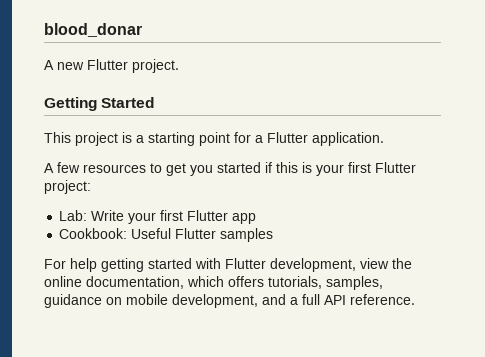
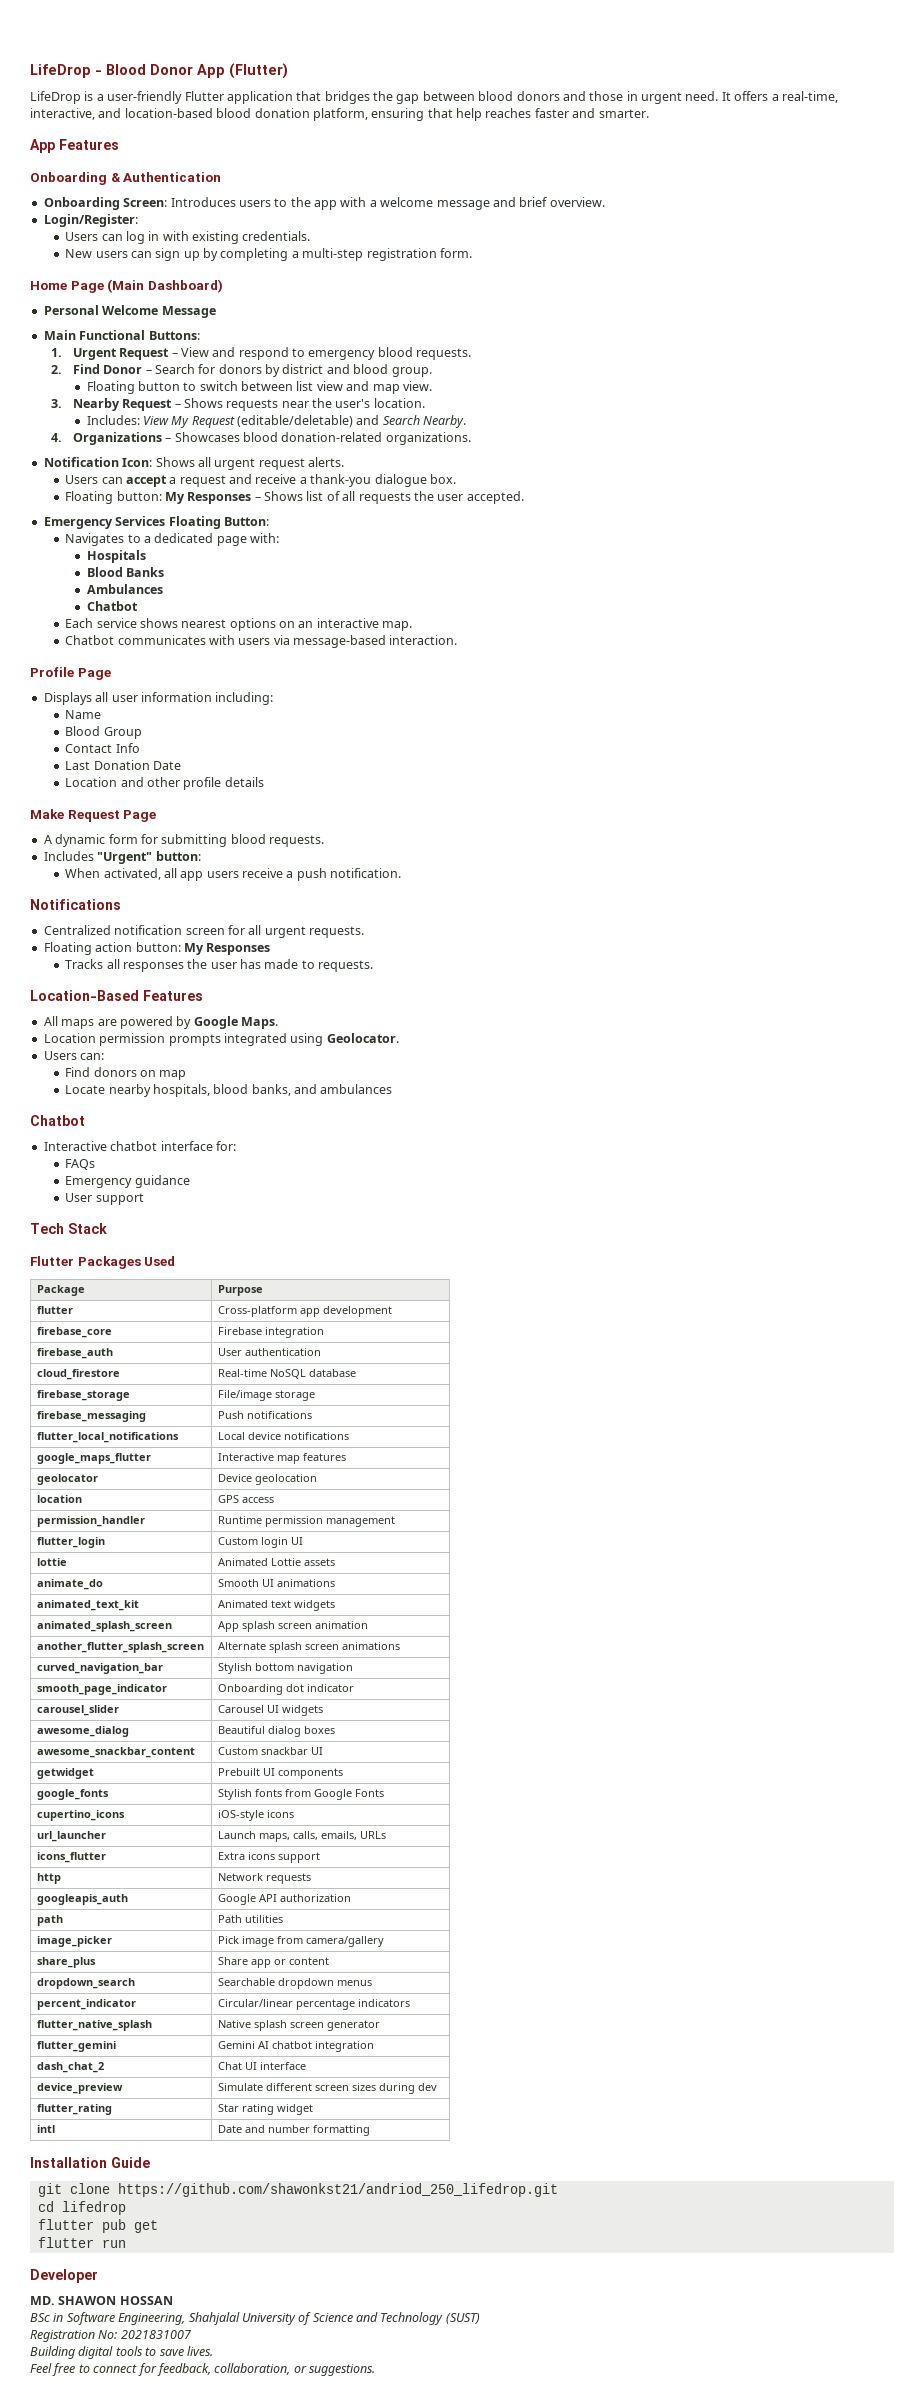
[44,23,142,37] [44,59,179,73] [44,97,155,111] [44,132,384,146] [44,162,416,176] [44,180,91,194] [59,210,257,224] [59,228,274,242] [44,258,412,272] [44,276,383,290] [44,294,415,308] blood_donar // A new Flutter project. // Getting Started // This project is a starting point for a Flutter application. // A few resources to get you started if this is your first Flutter project: // Lab: Write your first Flutter app // Cookbook: Useful Flutter samples // For help getting started with Flutter development, view the online documentation, which offers tutorials, samples, guidance on mobile development, and a full API reference. -> [30,63,288,79] [30,91,838,104] [30,108,649,121] [30,139,119,153] [30,172,222,185] [43,197,605,210] [43,214,138,227] [65,231,311,244] [65,248,472,261] [30,279,223,293] [43,305,216,318] [43,330,200,340] [51,347,472,360] [51,364,432,377] [86,381,432,394] [51,398,425,411] [86,415,467,428] [51,432,471,445] [43,457,344,470] [65,474,456,487] [65,491,524,504] [43,516,269,529] [65,533,280,546] [86,550,146,563] [86,567,164,577] [86,584,163,594] [86,601,138,611] [65,618,413,631] [65,635,458,648] [30,667,111,680] [43,692,274,705] [65,710,102,719] [65,726,142,739] [65,743,140,753] [65,760,181,770] [65,777,264,790] [30,809,157,822] [43,834,324,847] [43,851,201,864] [65,868,402,881] [30,899,121,910] [43,925,364,938] [43,942,271,955] [65,959,374,972] [30,990,203,1001] [43,1016,278,1029] [43,1033,399,1046] [43,1051,105,1060] [65,1067,187,1080] [65,1084,393,1097] [30,1115,85,1126] [43,1141,236,1151] [65,1159,96,1170] [65,1175,190,1188] [65,1193,144,1205] [30,1223,107,1234] [30,1256,176,1269] [36,1285,85,1296] [217,1285,263,1296] [36,1306,73,1314] [217,1306,392,1317] [36,1327,112,1338] [217,1327,324,1338] [36,1348,113,1359] [217,1348,321,1356] [36,1369,120,1380] [217,1369,356,1379] [36,1390,130,1401] [217,1390,315,1401] [36,1411,146,1422] [217,1411,312,1419] [36,1432,179,1443] [217,1432,349,1440] [36,1453,151,1464] [217,1453,346,1464] [36,1474,98,1485] [217,1474,317,1485] [36,1495,82,1503] [217,1495,274,1503] [36,1516,145,1527] [217,1516,395,1527] [36,1537,105,1548] [217,1537,303,1548] [36,1558,67,1566] [217,1558,335,1566] [36,1579,103,1590] [217,1579,335,1587] [36,1600,139,1611] [217,1600,335,1611] [36,1621,172,1632] [217,1621,368,1632] [36,1642,204,1653] [217,1642,400,1653] [36,1663,163,1674] [217,1663,353,1674] [36,1684,167,1695] [217,1684,354,1695] [36,1705,119,1716] [217,1705,323,1716] [36,1726,129,1737] [217,1726,335,1737] [36,1747,195,1758] [217,1747,323,1755] [36,1768,94,1779] [217,1768,343,1779] [36,1789,109,1800] [217,1789,384,1800] [36,1810,125,1821] [217,1810,294,1821] [36,1831,106,1842] [217,1831,386,1842] [36,1852,106,1863] [217,1852,320,1863] [36,1873,61,1884] [217,1873,311,1884] [36,1894,128,1905] [217,1894,351,1905] [36,1915,63,1926] [217,1915,283,1923] [36,1936,112,1947] [217,1936,384,1947] [36,1957,96,1968] [217,1957,329,1968] [36,1978,135,1989] [217,1978,372,1989] [36,1999,136,2010] [217,1999,410,2010] [36,2020,152,2031] [217,2020,380,2031] [36,2041,116,2052] [217,2041,374,2052] [36,2062,104,2073] [217,2062,306,2070] [36,2083,123,2094] [217,2083,437,2094] [36,2104,112,2115] [217,2104,313,2115] [36,2125,55,2133] [217,2125,370,2136] [30,2157,150,2168] [37,2183,558,2197] [37,2201,126,2215] [37,2219,158,2233] [37,2237,126,2248] [30,2269,98,2283] [30,2296,173,2305] [30,2312,480,2325] [30,2330,192,2342] [30,2346,213,2359] [30,2363,375,2376] LifeDrop - Blood Donor App (Flutter) // LifeDrop is a user-friendly Flutter application that bridges the gap between blood donors and those in urgent need. It offers a real-time, interactive, and location-based blood donation platform, ensuring that help reaches faster and smarter. // App Features // Onboarding & Authentication // Onboarding Screen: Introduces users to the app with a welcome message and brief overview. // Login/Register: // Users can log in with existing credentials. // New users can sign up by completing a multi-step registration form. // Home Page (Main Dashboard) // Personal Welcome Message // Main Functional Buttons: // 1. Urgent Request – View and respond to emergency blood requests. // 2. Find Donor – Search for donors by district and blood group. // Floating button to switch between list view and map view. // 3. Nearby Request – Shows requests near the user's location. // Includes: View My Request (editable/deletable) and Search Nearby. // 4. Organizations – Showcases blood donation-related organizations. // Notification Icon: Shows all urgent request alerts. // Users can accept a request and receive a thank-you dialogue box. // Floating button: My Responses – Shows list of all requests the user accepted. // Emergency Services Floating Button: // Navigates to a dedicated page with: // Hospitals // Blood Banks // Ambulances // Chatbot // Each service shows nearest options on an interactive map. // Chatbot communicates with users via message-based interaction. // Profile Page // Displays all user information including: // Name // Blood Group // Contact Info // Last Donation Date // Location and other profile details // Make Request Page // A dynamic form for submitting blood requests. // Includes "Urgent" button: // When activated, all app users receive a push notification. // Notifications // Centralized notification screen for all urgent requests. // Floating action button: My Responses // Tracks all responses the user has made to requests. // Location-Based Features // All maps are powered by Google Maps. // Location permission prompts integrated using Geolocator. // Users can: // Find donors on map // Locate nearby hospitals, blood banks, and ambulances // Chatbot // Interactive chatbot interface for: // FAQs // Emergency guidance // User support // Tech Stack // Flutter Packages Used // Package | Purpose // flutter | Cross-platform app development // firebase_core | Firebase integration // firebase_auth | User authentication // cloud_firestore | Real-time NoSQL database // firebase_storage | File/image storage // firebase_messaging | Push notifications // flutter_local_notifications | Local device notifications // google_maps_flutter | Interactive map features // geolocator | Device geolocation // location | GPS access // permission_handler | Runtime permission management // flutter_login | Custom login UI // lottie | Animated Lottie assets // animate_do | Smooth UI animations // animated_text_kit | Animated text widgets // animated_splash_screen | App splash screen animation // another_flutter_splash_screen | Alternate splash screen animations // curved_navigation_bar | Stylish bottom navigation // smooth_page_indicator | Onboarding dot indicator // carousel_slider | Carousel UI widgets // awesome_dialog | Beautiful dialog boxes // awesome_snackbar_content | Custom snackbar UI // getwidget | Prebuilt UI components // google_fonts | Stylish fonts from Google Fonts // cupertino_icons | iOS-style icons // url_launcher | Launch maps, calls, emails, URLs // icons_flutter | Extra icons support // http | Network requests // googleapis_auth | Google API authorization // path | Path utilities // image_picker | Pick image from camera/gallery // share_plus | Share app or content // dropdown_search | Searchable dropdown menus // percent_indicator | Circular/linear percentage indicators // flutter_native_splash | Native splash screen generator // flutter_gemini | Gemini AI chatbot integration // dash_chat_2 | Chat UI interface // device_preview | Simulate different screen sizes during dev // flutter_rating | Star rating widget // intl | Date and number formatting // Installation Guide // git clone https://github.com/shawonkst21/andriod_250_lifedrop.git // cd lifedrop // flutter pub get // flutter run // Developer // MD. SHAWON HOSSAN // BSc in Software Engineering, Shahjalal University of Science and Technology (SUST) // Registration No: 2021831007 // Building digital tools to save lives. // Feel free to connect for feedback, collaboration, or suggestions.

